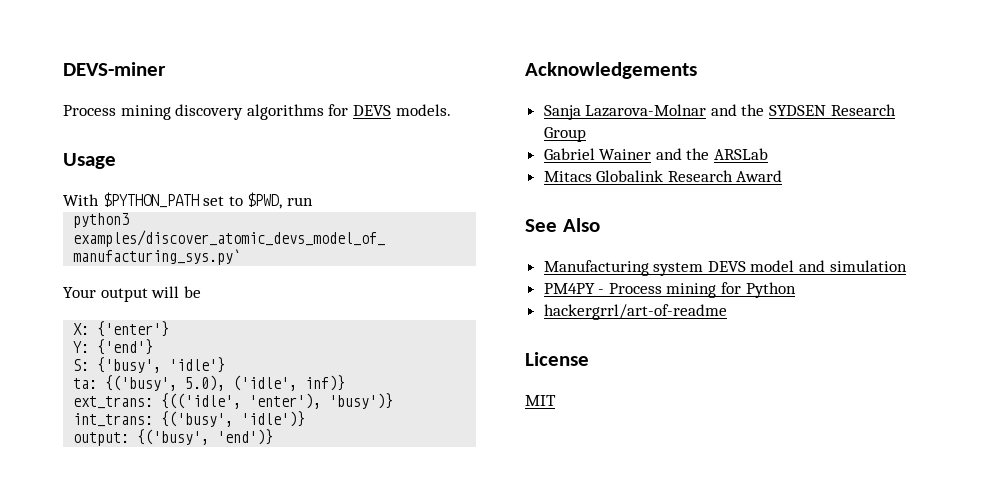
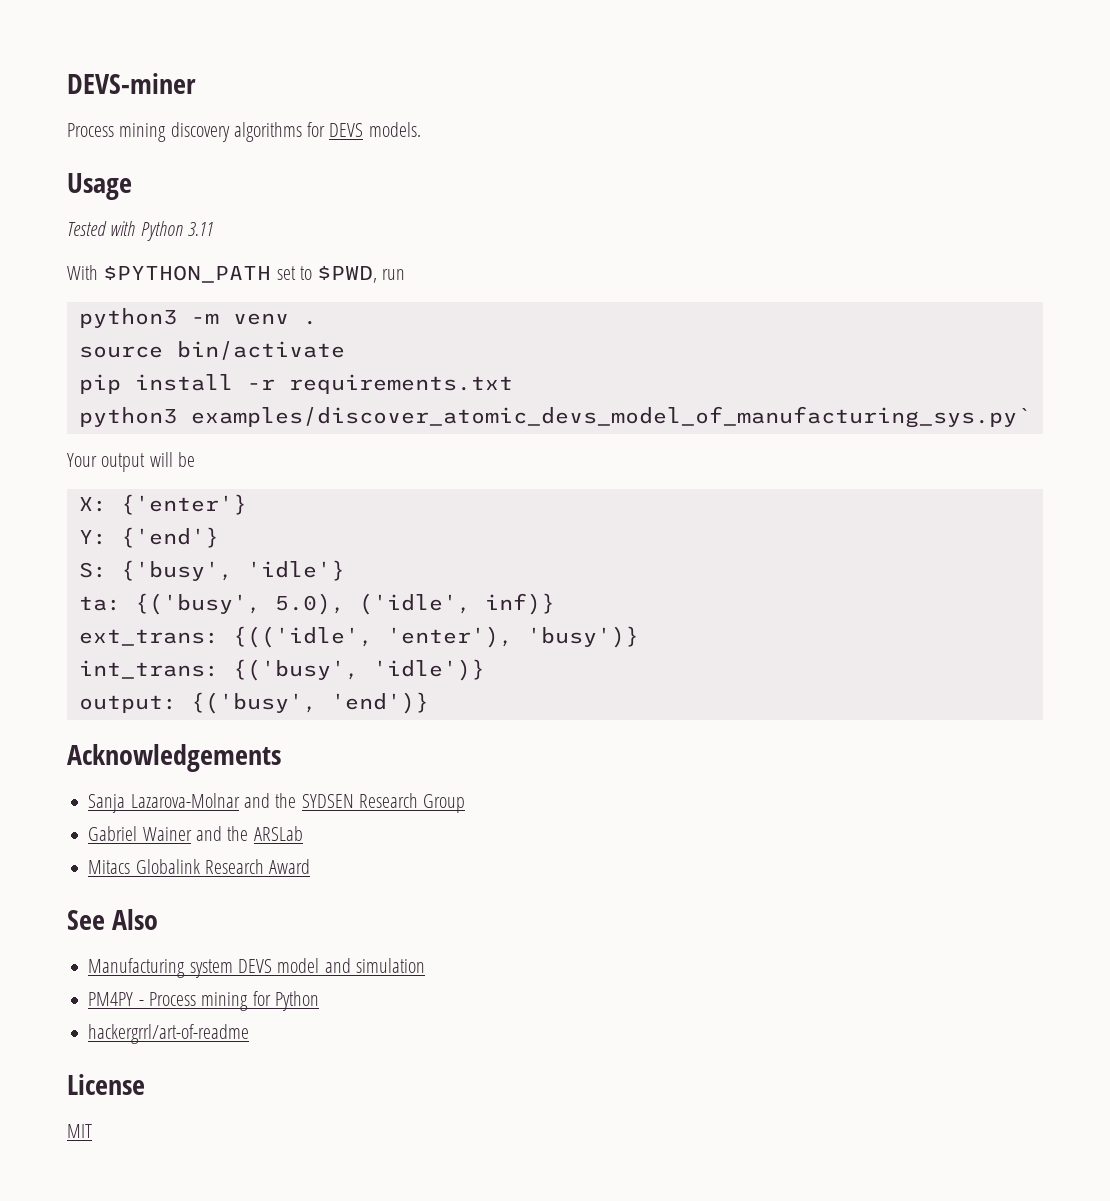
(116, 161) none -> [67,221,213,241] // Tested with Python 3.11
(313, 201) none -> [78,308,317,328] [78,341,345,360] [78,374,513,394] // python3 -m venv . // source bin/activate // pip install -r requirements.txt

